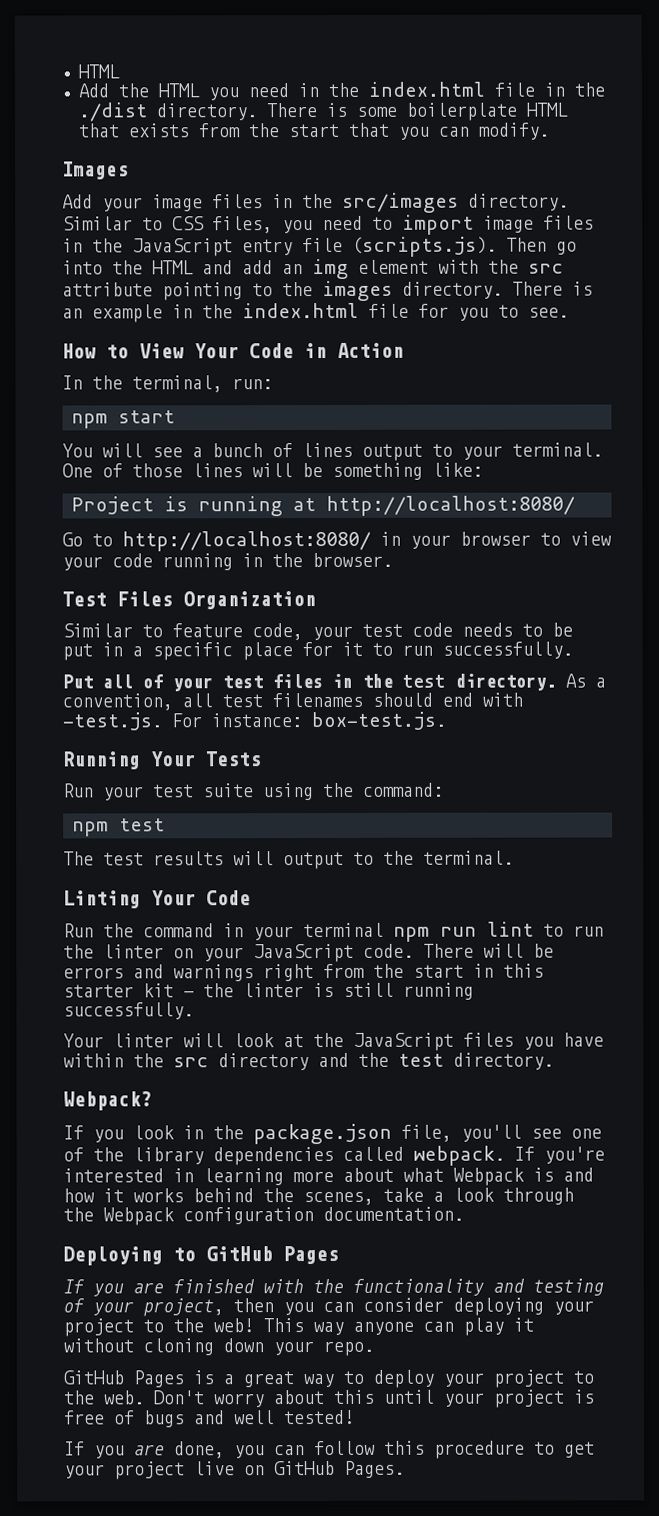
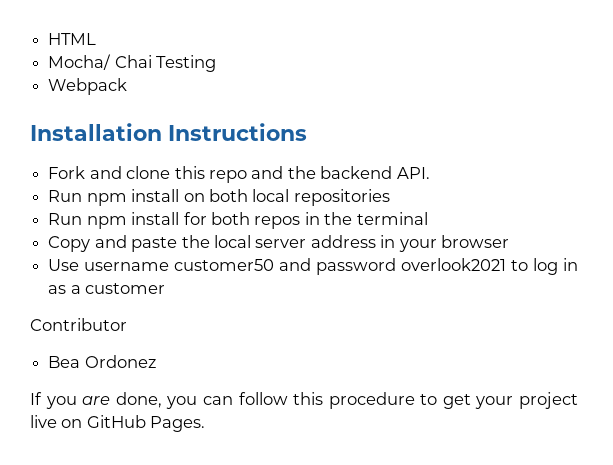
[77,81,605,101] [77,102,568,122] [78,122,550,140] [62,161,129,180] [62,192,569,213] [62,214,594,235] [62,236,577,257] [62,258,564,280] [62,280,593,302] [62,302,569,323] [62,342,404,359] [62,375,273,393] [71,410,175,429] [62,442,603,461] [62,462,483,480] [71,495,575,517] [62,530,612,552] [62,552,393,571] [62,591,316,610] [62,622,573,641] [62,641,573,661] [62,673,606,692] [62,692,523,711] [62,711,446,731] [62,751,262,770] [63,782,444,801] [72,818,165,837] [63,850,514,870] [63,890,251,909] [63,921,604,942] [63,943,554,963] [63,963,544,982] [63,982,474,1000] [63,1002,194,1020] [63,1032,604,1051] [63,1052,554,1071] [63,1091,152,1111] [63,1123,602,1145] [63,1145,605,1166] [63,1167,594,1186] [63,1187,574,1206] [63,1206,464,1226] [63,1245,339,1266] [63,1278,604,1297] [63,1297,594,1317] [63,1317,534,1337] [63,1338,374,1357] [63,1369,594,1388] [63,1389,595,1408] [64,1409,355,1428] Add the HTML you need in the index.html file in the ./dist directory. There is some boilerplate HTML that exists from the start that you can modify. // Images // Add your image files in the src/images directory. Similar to CSS files, you need to import image files in the JavaScript entry file (scripts.js). Then go into the HTML and add an img element with the src attribute pointing to the images directory. There is an example in the index.html file for you to see. // How to View Your Code in Action // In the terminal, run: // npm start // You will see a bunch of lines output to your terminal. One of those lines will be something like: // Project is running at http://localhost:8080/ // Go to http://localhost:8080/ in your browser to view your code running in the browser. // Test Files Organization // Similar to feature code, your test code needs to be put in a specific place for it to run successfully. // Put all of your test files in the test directory. As a convention, all test filenames should end with -test.js. For instance: box-test.js. // Running Your Tests // Run your test suite using the command: // npm test // The test results will output to the terminal. // Linting Your Code // Run the command in your terminal npm run lint to run the linter on your JavaScript code. There will be errors and warnings right from the start in this starter kit - the linter is still running successfully. // Your linter will look at the JavaScript files you have within the src directory and the test directory. // Webpack? // If you look in the package.json file, you'll see one of the library dependencies called webpack. If you're interested in learning more about what Webpack is and how it works behind the scenes, take a look through the Webpack configuration documentation. // Deploying to GitHub Pages // If you are finished with the functionality and testing of your project, then you can consider deploying your project to the web! This way anyone can play it without cloning down your repo. // GitHub Pages is a great way to deploy your project to the web. Don't worry about this until your project is free of bugs and well tested! -> [48,54,217,72] [48,78,128,95] [30,123,307,141] [48,166,430,183] [48,189,390,206] [48,212,428,229] [48,235,510,252] [48,258,578,275] [48,283,166,294] [30,318,127,331] [48,355,156,368] Mocha/ Chai Testing // Webpack // Installation Instructions // Fork and clone this repo and the backend API. // Run npm install on both local repositories // Run npm install for both repos in the terminal // Copy and paste the local server address in your browser // Use username customer50 and password overlook2021 to log in as a customer // Contributor // Bea Ordonez

